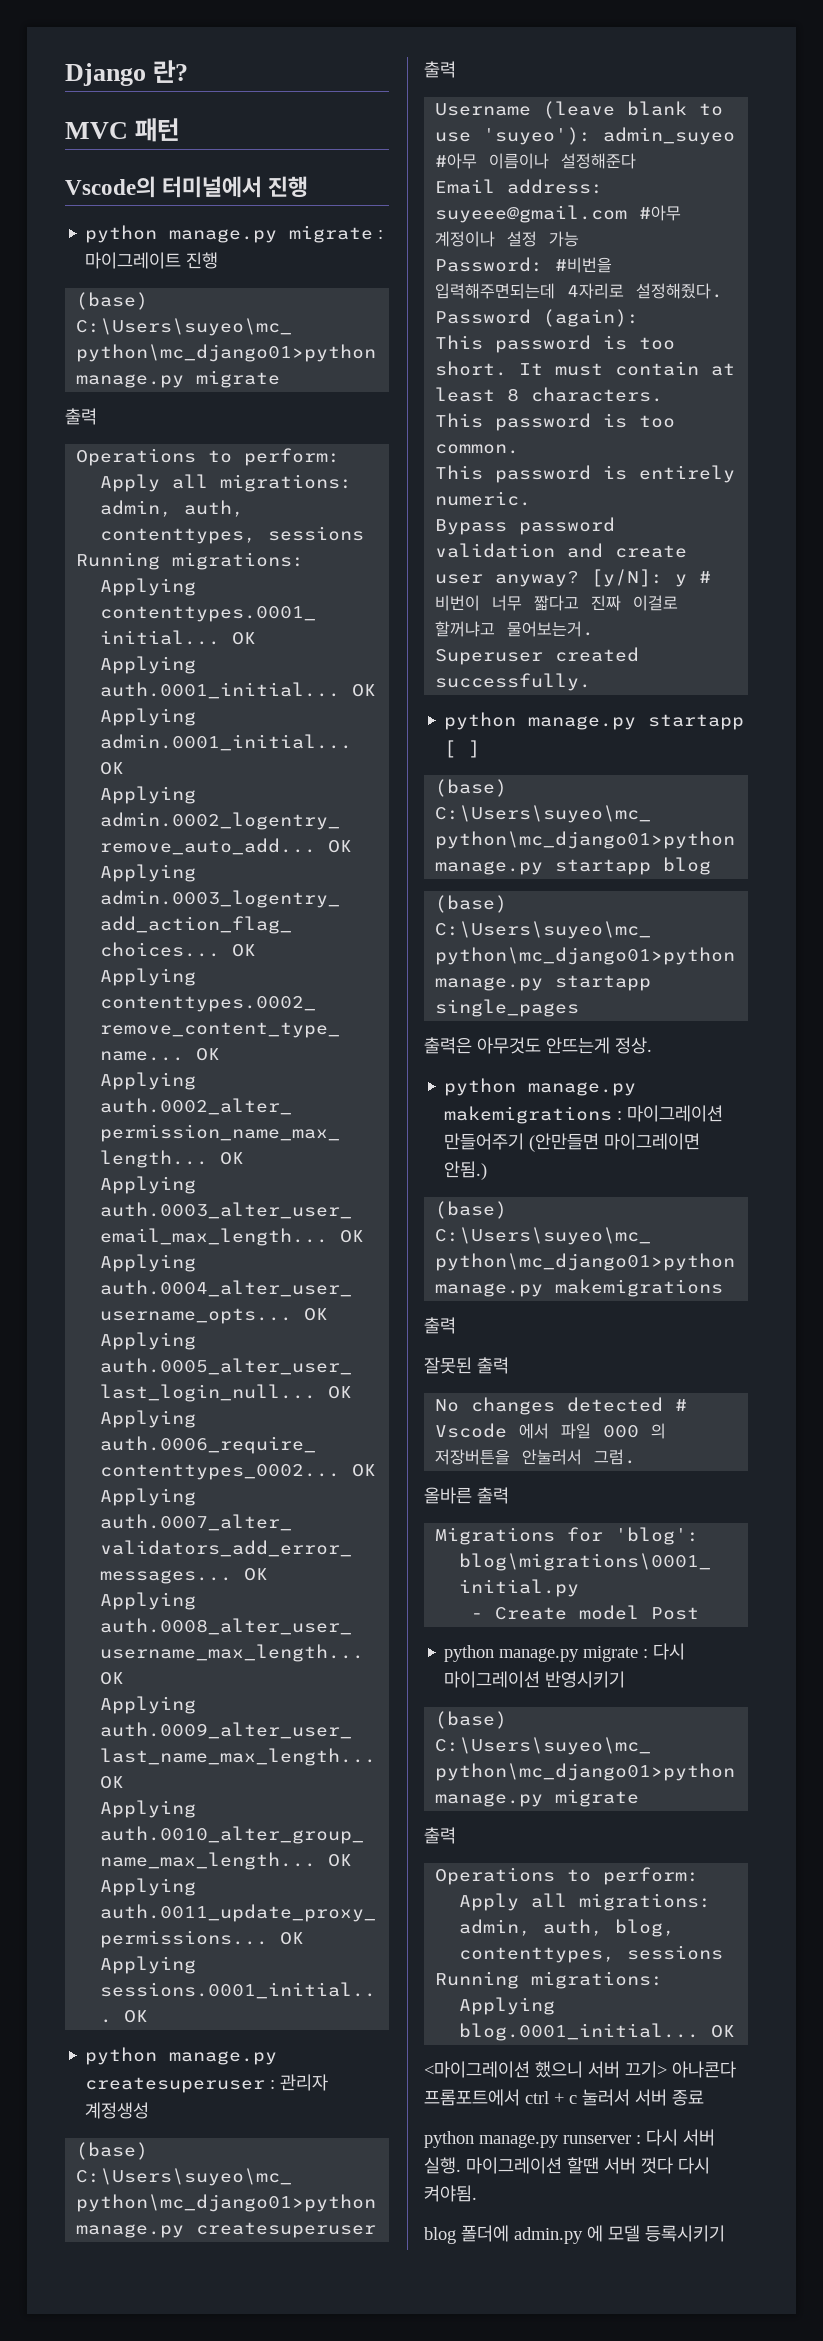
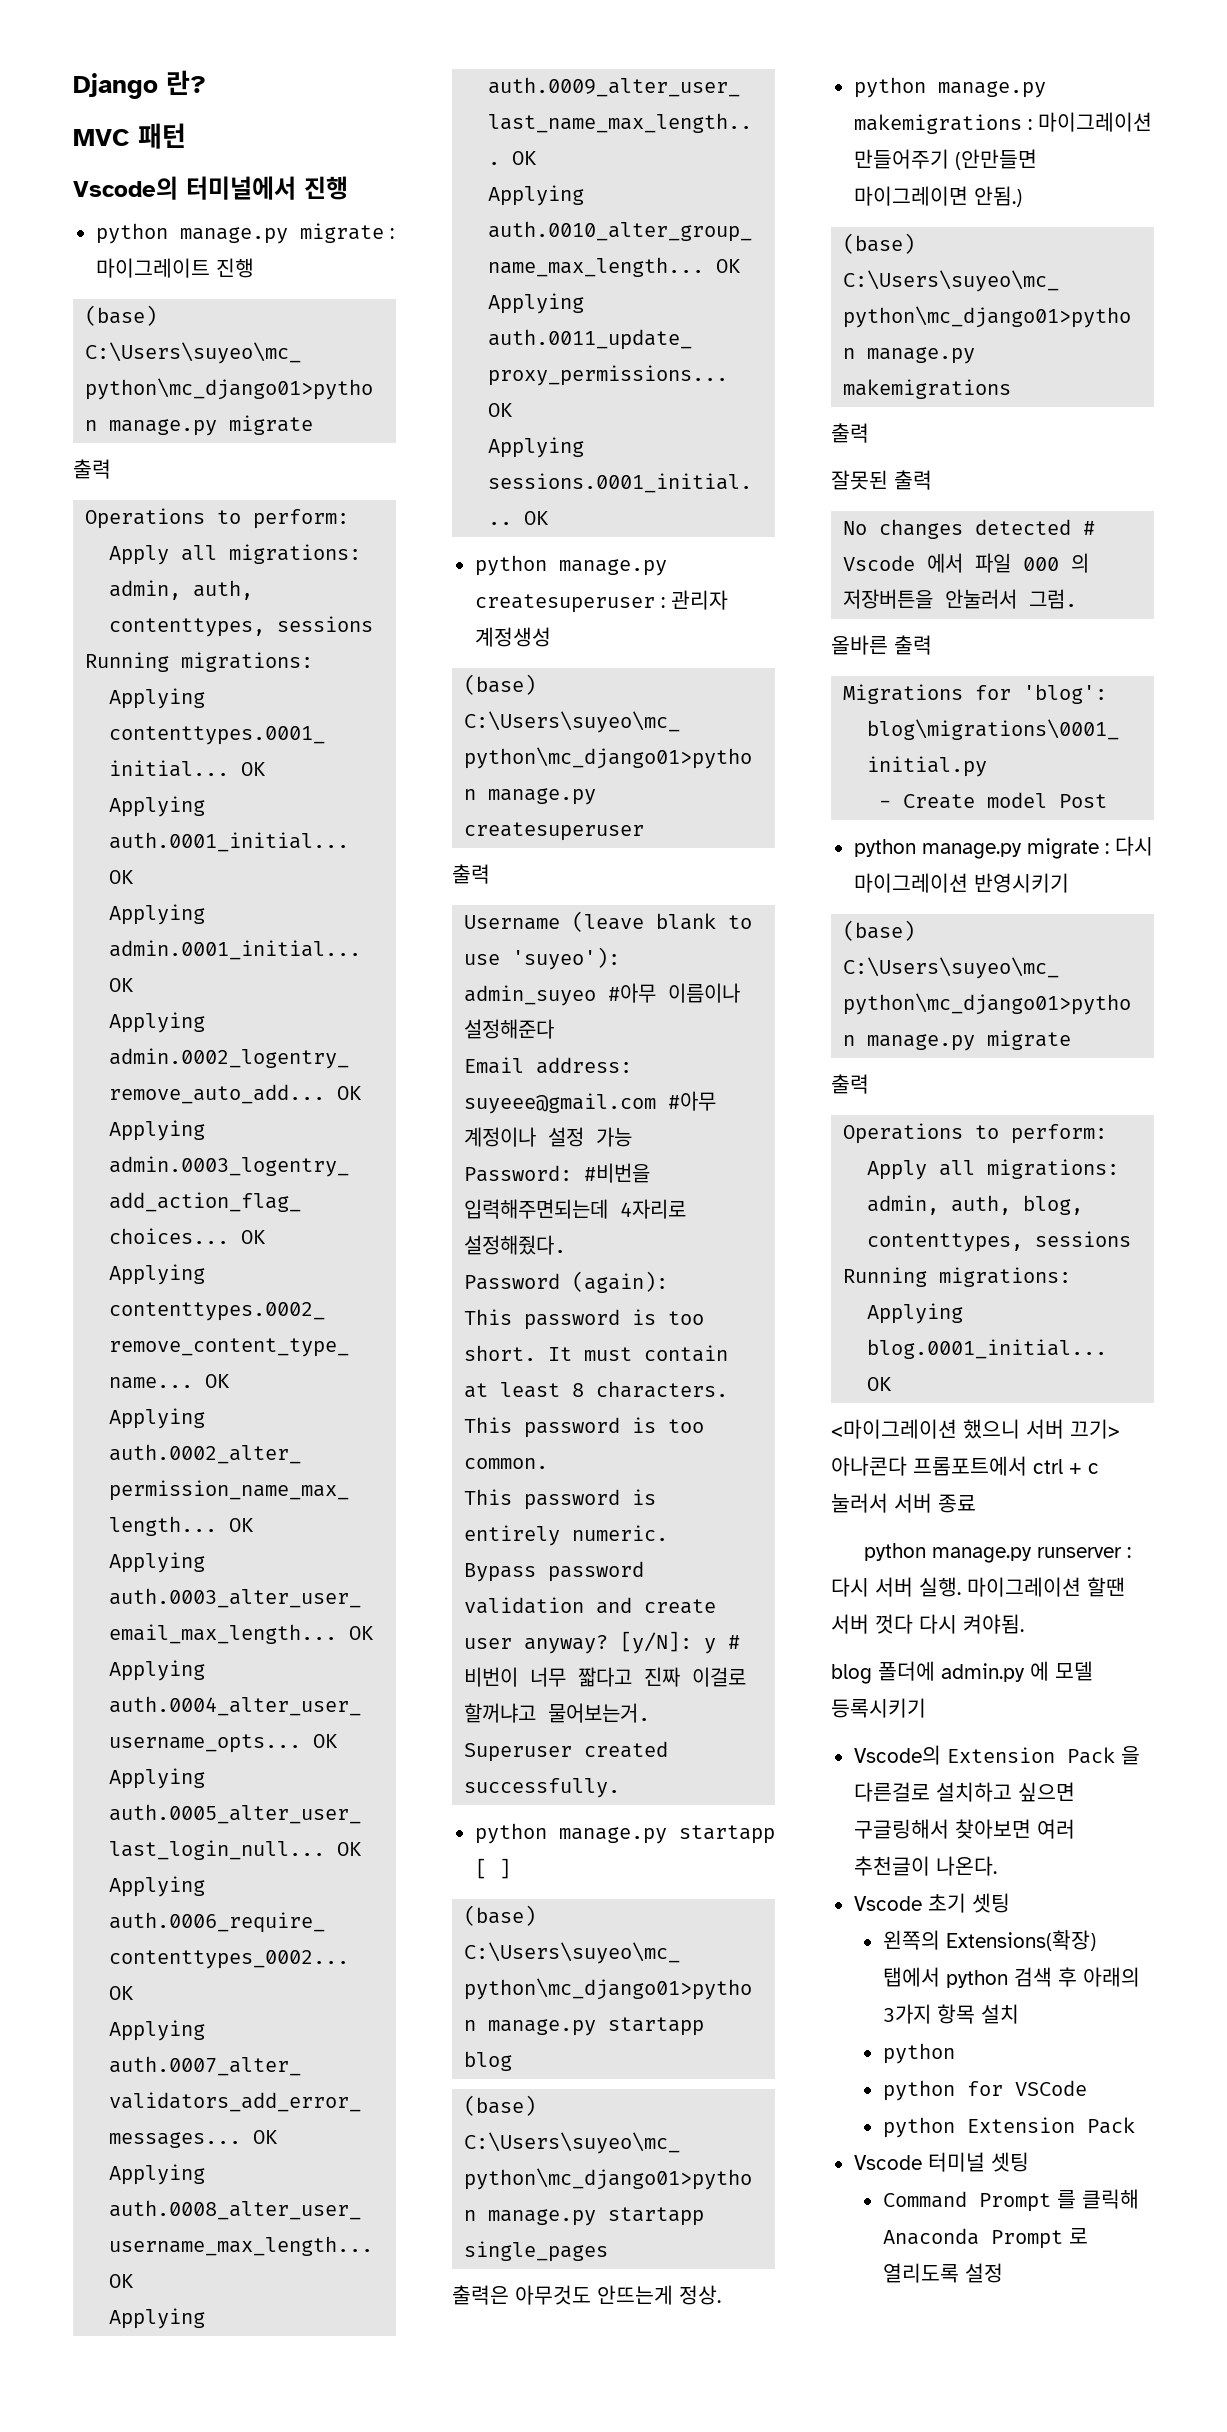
(725, 2233) none -> [853,1745,1140,1765] [853,1782,1075,1802] [853,1819,1075,1839] [853,1856,997,1876] [853,1893,1010,1913] [882,1930,1096,1951] [882,1967,1140,1988] [882,2004,1019,2024] [882,2043,955,2064] [882,2080,1087,2101] [882,2117,1135,2138] [853,2152,1029,2172] [882,2189,1139,2212] [882,2228,1088,2249] [882,2263,1003,2283] // Vscode의 Extension Pack 을 다른걸로 설치하고 싶으면 구글링해서 찾아보면 여러 추천글이 나온다. // Vscode 초기 셋팅 // 왼쪽의 Extensions(확장) 탭에서 python 검색 후 아래의 3가지 항목 설치 // python // python for VSCode // python Extension Pack // Vscode 터미널 셋팅 // Command Prompt 를 클릭해 Anaconda Prompt 로 열리도록 설정

